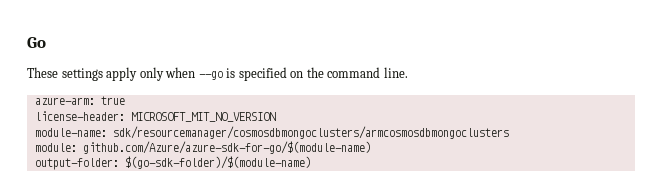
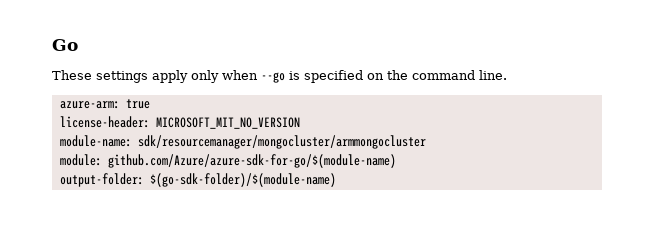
[112,126,509,139] sdk/resourcemanager/cosmosdbmongoclusters/armcosmosdbmongoclusters -> [137,135,426,149] sdk/resourcemanager/mongocluster/armmongocluster

